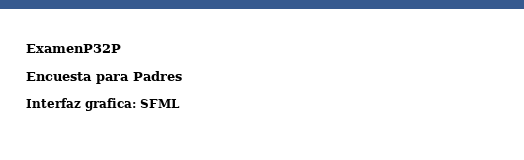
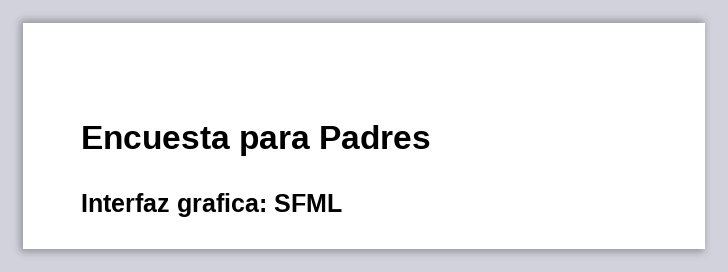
[26,44,121,53] ExamenP32P // -> (81, 137) none

